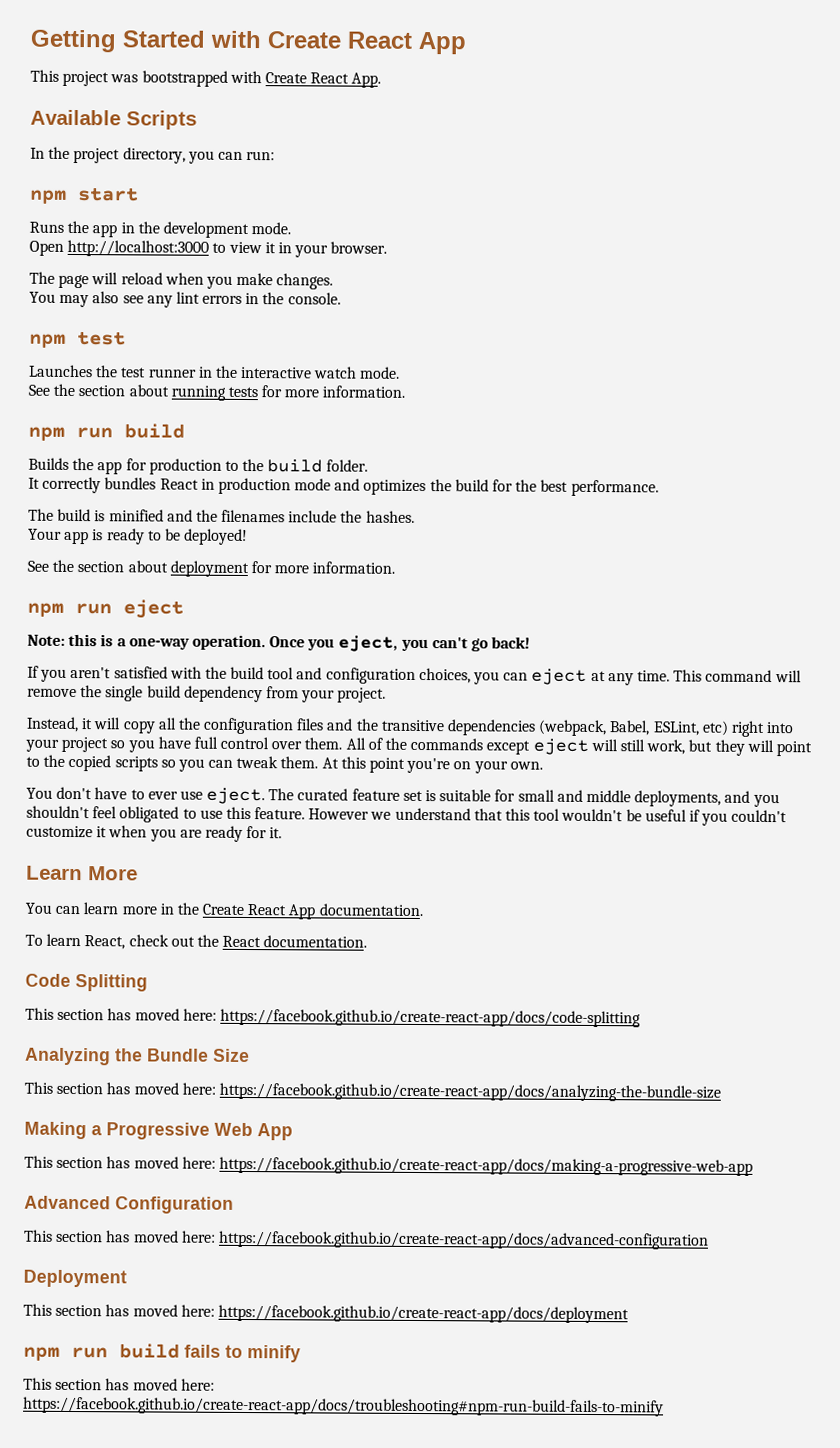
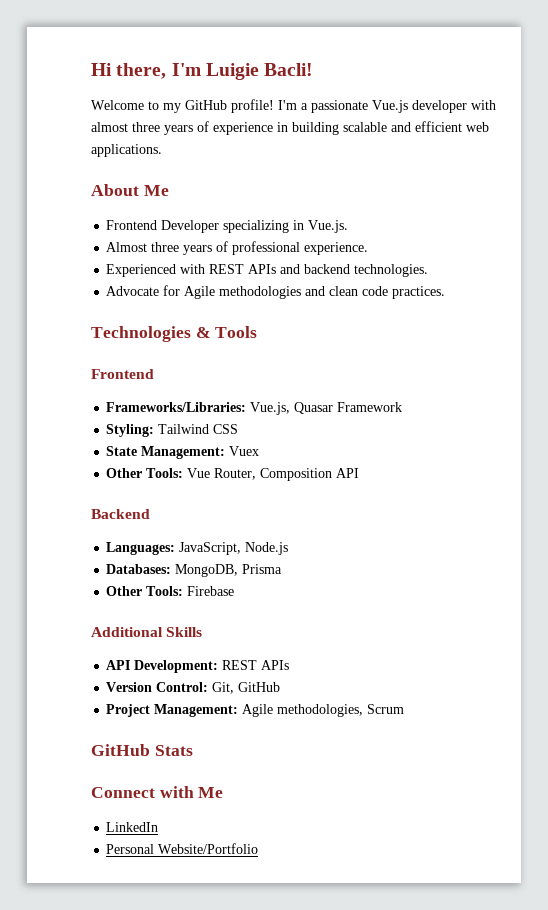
[30,29,466,55] [30,69,382,88] [30,109,197,130] [30,146,276,164] [29,187,139,204] [29,220,292,239] [29,239,388,258] [29,271,334,290] [29,291,341,308] [29,331,126,348] [28,364,401,379] [28,383,406,401] [28,423,185,441] [28,457,369,475] [28,476,659,497] [28,508,415,523] [28,528,249,546] [27,559,396,578] [27,599,184,619] [27,633,531,652] [27,665,802,686] [27,685,387,703] [26,716,795,737] [25,736,812,757] [26,754,543,774] [26,786,780,808] [26,805,788,826] [26,825,283,842] [26,865,138,881] [25,902,423,920] [25,933,368,950] [25,973,148,992] [25,1007,641,1028] [25,1047,250,1066] [24,1081,721,1102] [24,1121,293,1141] [24,1155,753,1176] [24,1195,234,1214] [24,1229,709,1250] [23,1269,127,1288] [23,1303,629,1324] [23,1343,301,1363] [23,1377,215,1391] [23,1396,664,1417] Getting Started with Create React App // This project was bootstrapped with Create React App. // Available Scripts // In the project directory, you can run: // npm start // Runs the app in the development mode. // Open http://localhost:3000 to view it in your browser. // The page will reload when you make changes. // You may also see any lint errors in the console. // npm test // Launches the test runner in the interactive watch mode. // See the section about running tests for more information. // npm run build // Builds the app for production to the build folder. // It correctly bundles React in production mode and optimizes the build for the best performance. // The build is minified and the filenames include the hashes. // Your app is ready to be deployed! // See the section about deployment for more information. // npm run eject // Note: this is a one-way operation. Once you eject, you can't go back! // If you aren't satisfied with the build tool and configuration choices, you can eject at any time. This command will remove the single build dependency from your project. // Instead, it will copy all the configuration files and the transitive dependencies (webpack, Babel, ESLint, etc) right into your project so you have full control over them. All of the commands except eject will still work, but they will point to the copied scripts so you can tweak them. At this point you're on your own. // You don't have to ever use eject. The curated feature set is suitable for small and middle deployments, and you shouldn't feel obligated to use this feature. However we understand that this tool wouldn't be useful if you couldn't customize it when you are ready for it. // Learn More // You can learn more in the Create React App documentation. // To learn React, check out the React documentation. // Code Splitting // This section has moved here: https://facebook.github.io/create-react-app/docs/code-splitting // Analyzing the Bundle Size // This section has moved here: https://facebook.github.io/create-react-app/docs/analyzing-the-bundle-size // Making a Progressive Web App // This section has moved here: https://facebook.github.io/create-react-app/docs/making-a-progressive-web-app // Advanced Configuration // This section has moved here: https://facebook.github.io/create-react-app/docs/advanced-configuration // Deployment // This section has moved here: https://facebook.github.io/create-react-app/docs/deployment // npm run build fails to minify // This section has moved here: https://facebook.github.io/create-react-app/docs/troubleshooting#npm-run-build-fails-to-minify -> [91,63,314,80] [91,99,496,113] [91,121,489,135] [91,144,162,157] [91,184,169,196] [106,220,349,233] [106,241,369,255] [106,264,429,277] [106,285,446,299] [91,326,258,342] [91,369,154,379] [106,402,403,415] [106,424,239,437] [106,446,260,459] [106,468,360,481] [91,509,150,519] [106,542,289,555] [106,564,283,577] [106,586,235,596] [91,627,203,637] [106,660,290,673] [106,682,281,694] [106,704,405,717] [91,744,193,756] [91,786,224,798] [106,822,159,832] [106,843,259,854] Hi there, I'm Luigie Bacli! // Welcome to my GitHub profile! I'm a passionate Vue.js developer with almost three years of experience in building scalable and efficient web applications. // About Me // Frontend Developer specializing in Vue.js. // Almost three years of professional experience. // Experienced with REST APIs and backend technologies. // Advocate for Agile methodologies and clean code practices. // Technologies & Tools // Frontend // Frameworks/Libraries: Vue.js, Quasar Framework // Styling: Tailwind CSS // State Management: Vuex // Other Tools: Vue Router, Composition API // Backend // Languages: JavaScript, Node.js // Databases: MongoDB, Prisma // Other Tools: Firebase // Additional Skills // API Development: REST APIs // Version Control: Git, GitHub // Project Management: Agile methodologies, Scrum // GitHub Stats // Connect with Me // LinkedIn // Personal Website/Portfolio

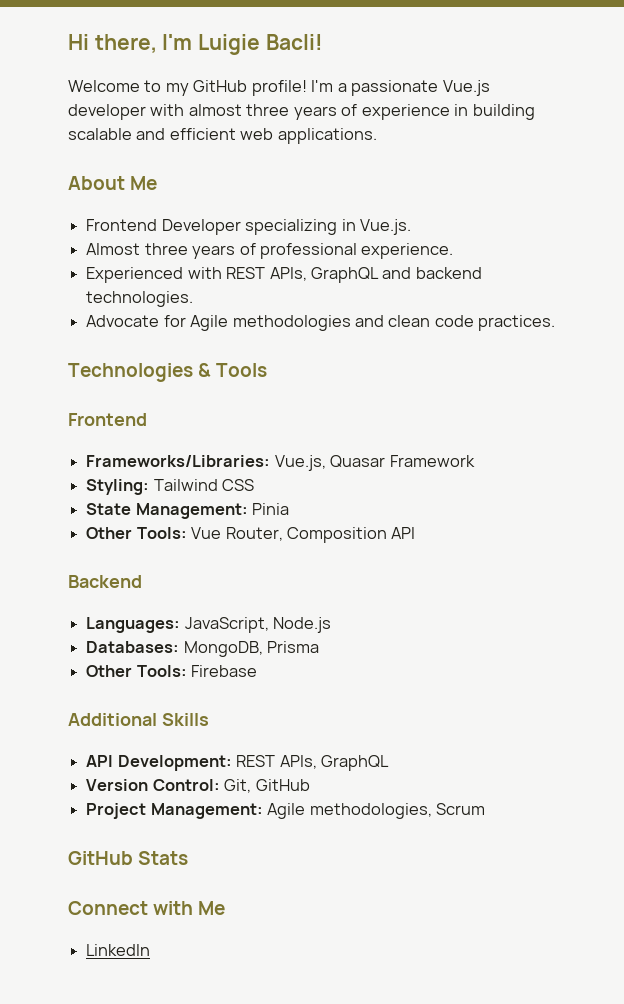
[248,264,277,274] APIs -> [269,267,379,283] APIs, GraphQL
[229,446,260,456] Vuex -> [252,503,290,515] Pinia
[261,660,290,670] APIs -> [279,755,389,771] APIs, GraphQL
[106,843,259,854] // Personal Website/Portfolio -> (151, 950) none

